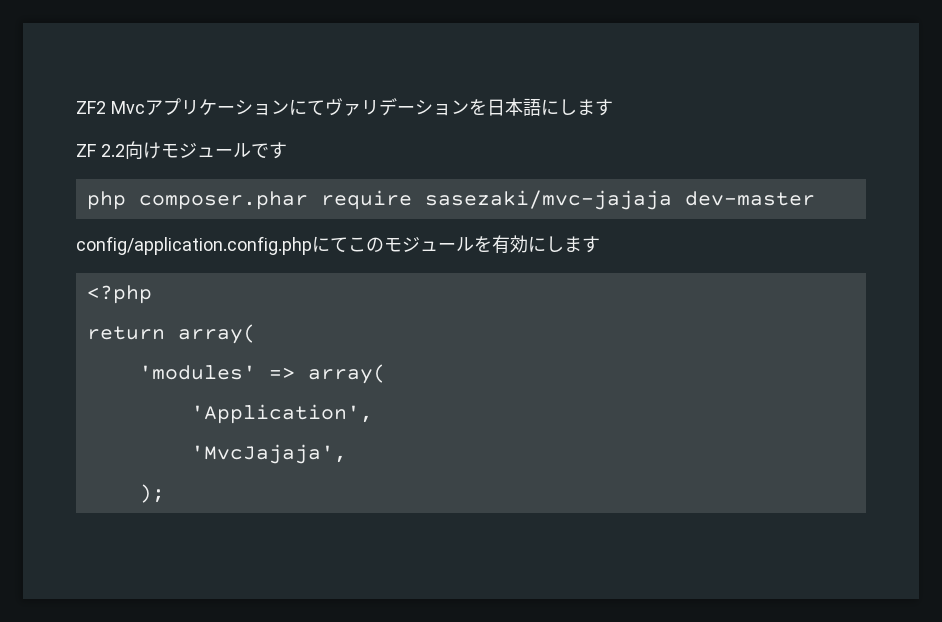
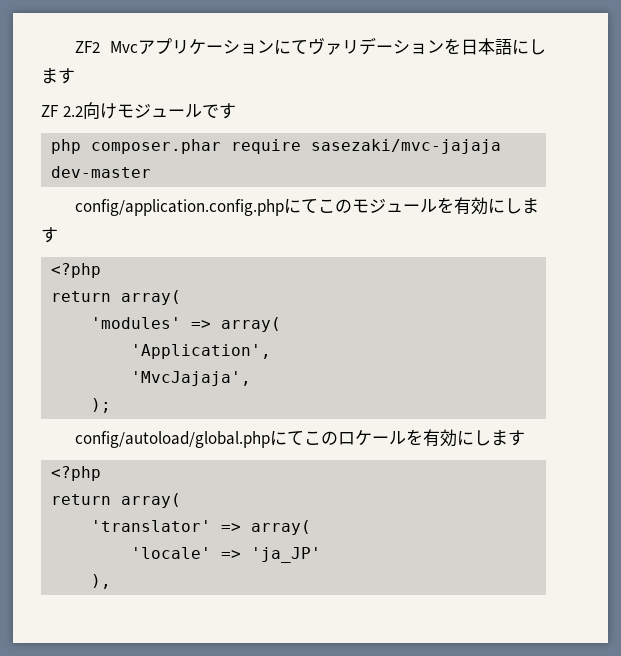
(165, 493) none -> [74,429,525,448] [51,466,102,481] [51,493,182,508] [91,520,312,535] [131,547,322,563] [91,574,112,589] // config/autoload/global.phpにてこのロケールを有効にします // <?php // return array( // 'translator' => array( // 'locale' => 'ja_JP' // ),

